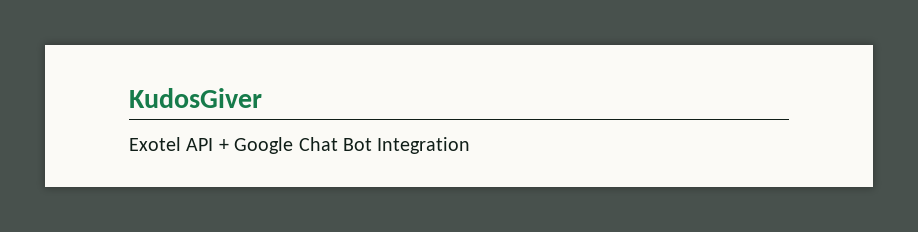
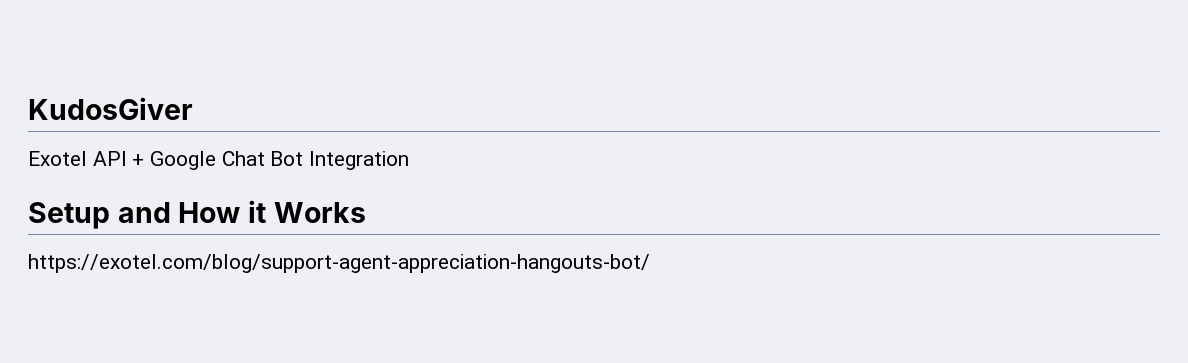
(471, 145) none -> [28,200,366,229] [28,254,650,273] // Setup and How it Works // https://exotel.com/blog/support-agent-appreciation-hangouts-bot/

